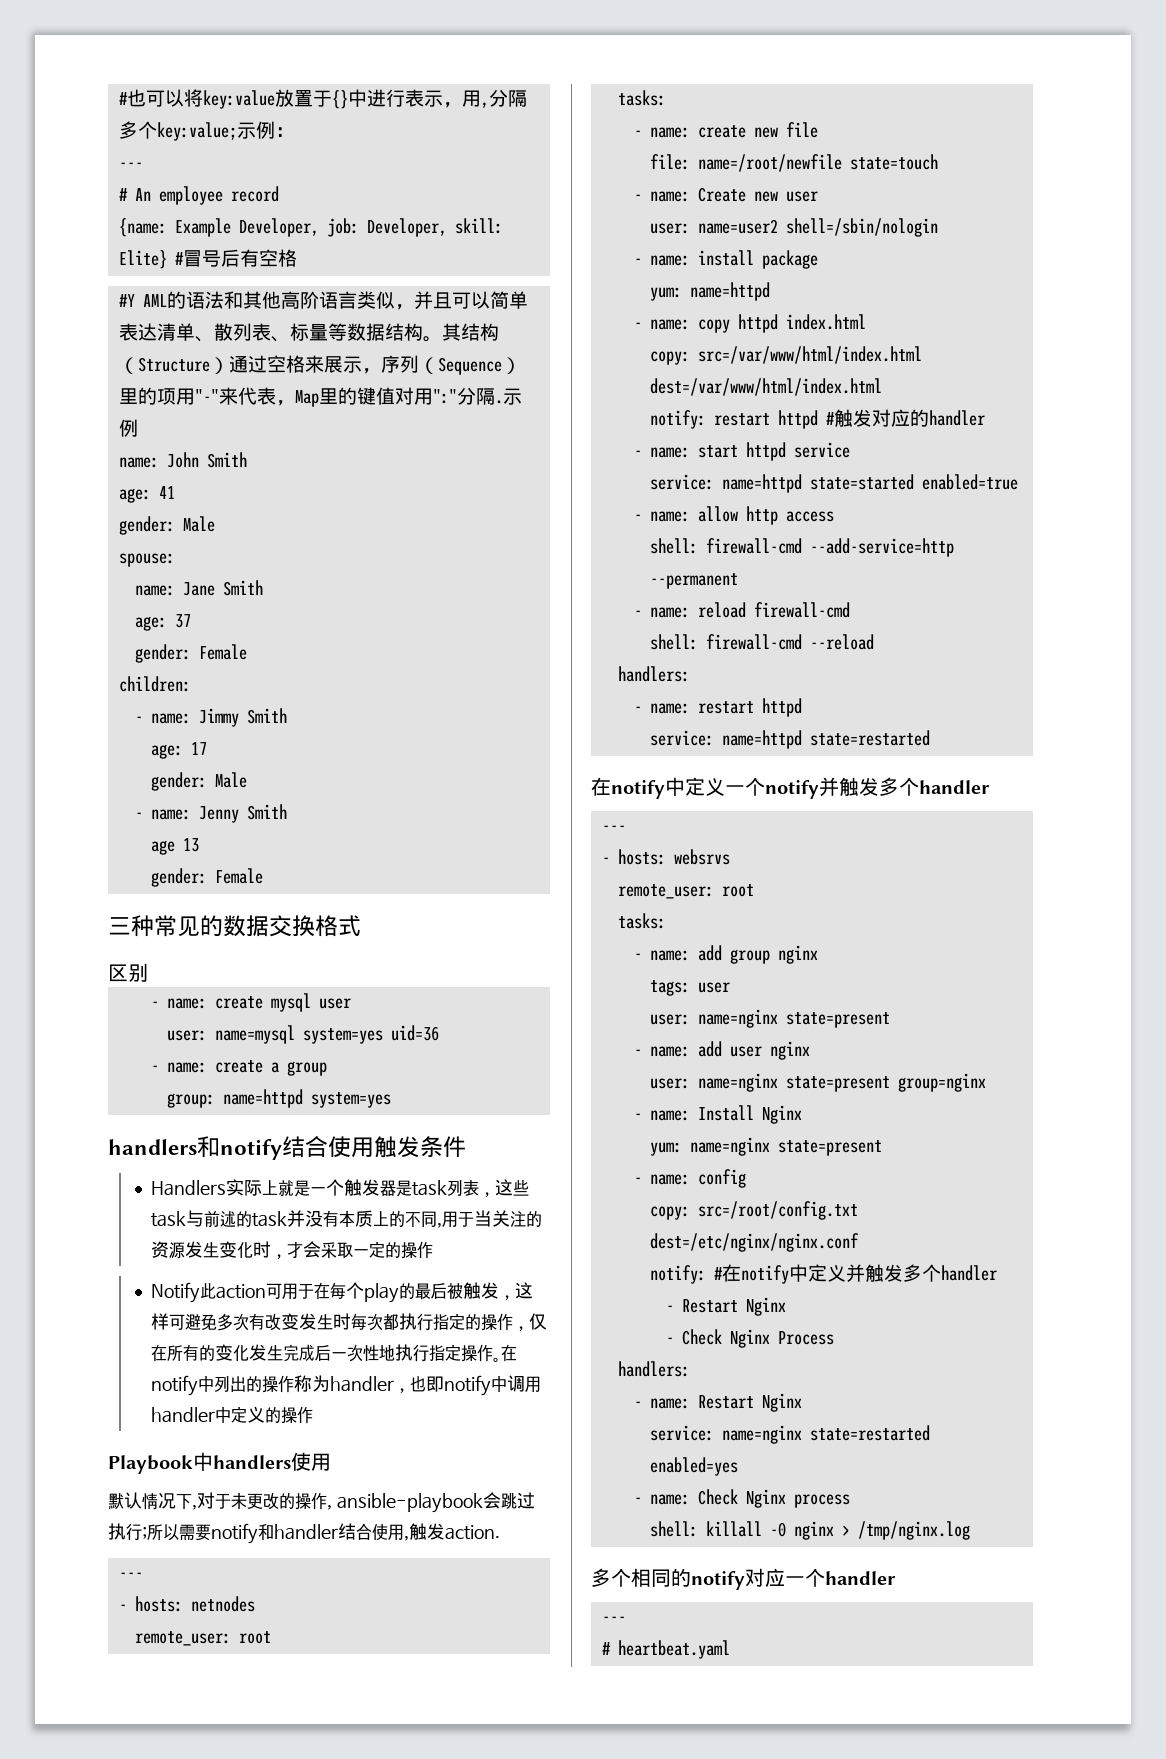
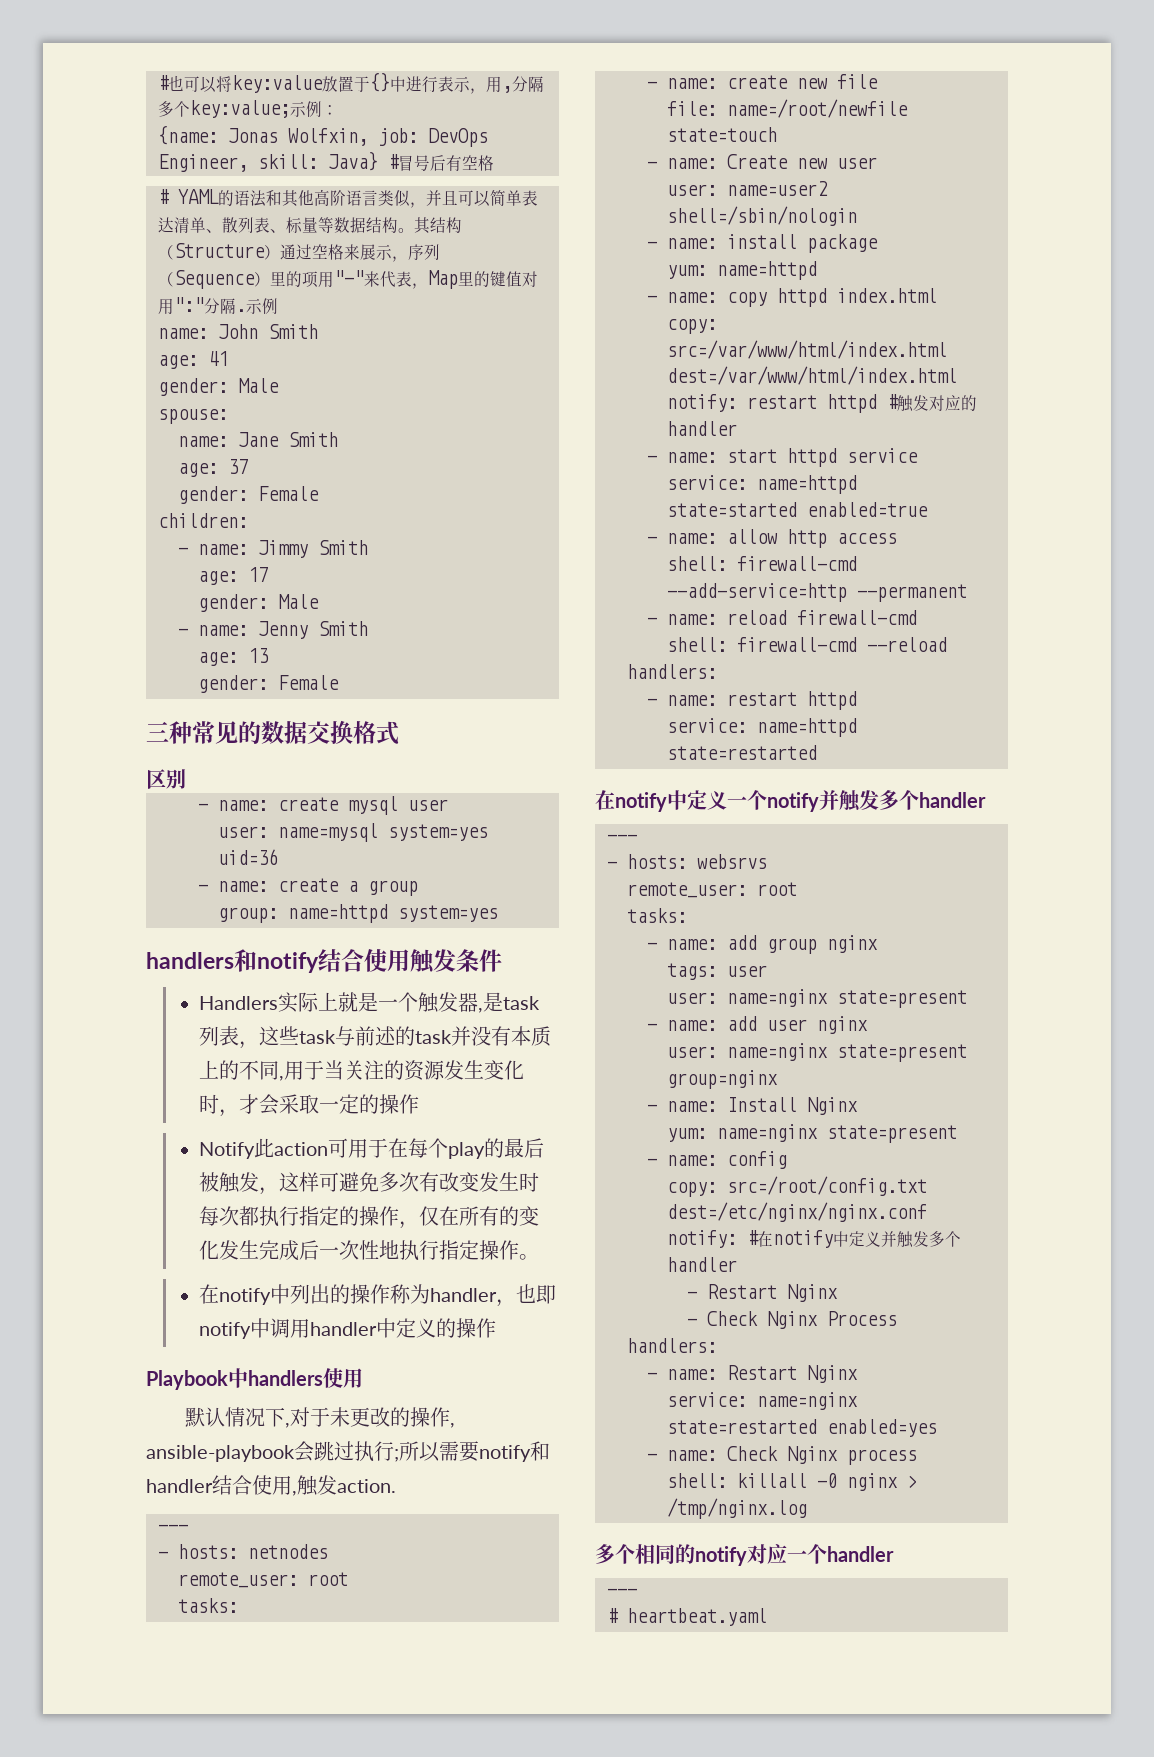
[118,162,143,169] [118,186,279,205] [118,218,503,237] [118,250,167,269] --- // # An employee record // {name: Example Developer, job: Developer, skill: Elite} -> [158,125,488,147] [158,151,378,172] {name: Jonas Wolfxin, job: DevOps Engineer, skill: Java}
[118,294,167,307] #Y AML -> [158,189,219,204] # YAML
[150,840,175,855] age -> [198,652,238,666] age:
(397, 1188) none -> [478,1008,484,1013] ,
(502, 1359) none -> (540, 1257) //

